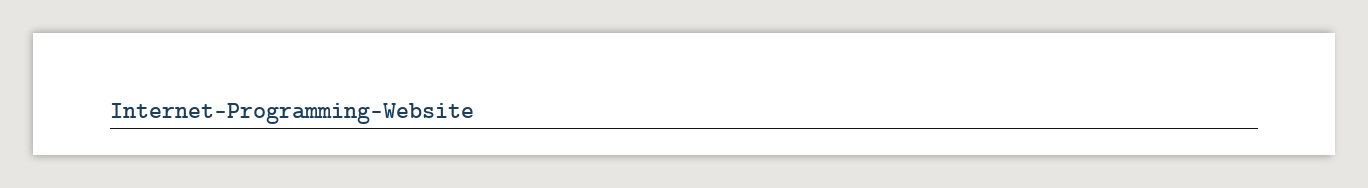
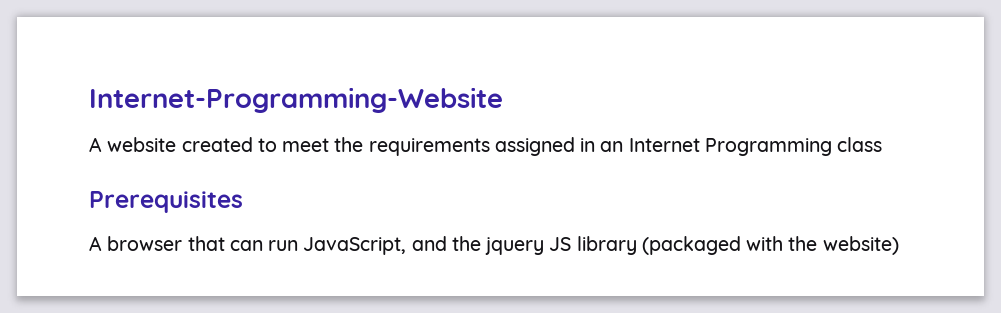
(474, 113) none -> [89,137,883,156] [89,191,243,213] [89,236,899,255] // A website created to meet the requirements assigned in an Internet Programming class // Prerequisites // A browser that can run JavaScript, and the jquery JS library (packaged with the website)

